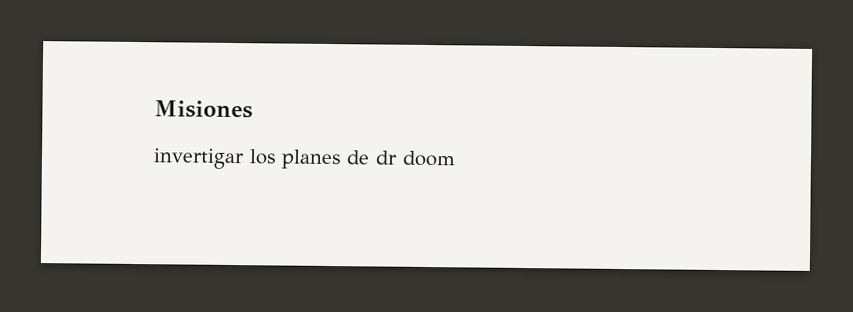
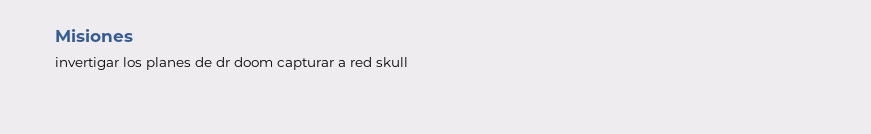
(456, 158) none -> [277,57,408,70] capturar a red skull

